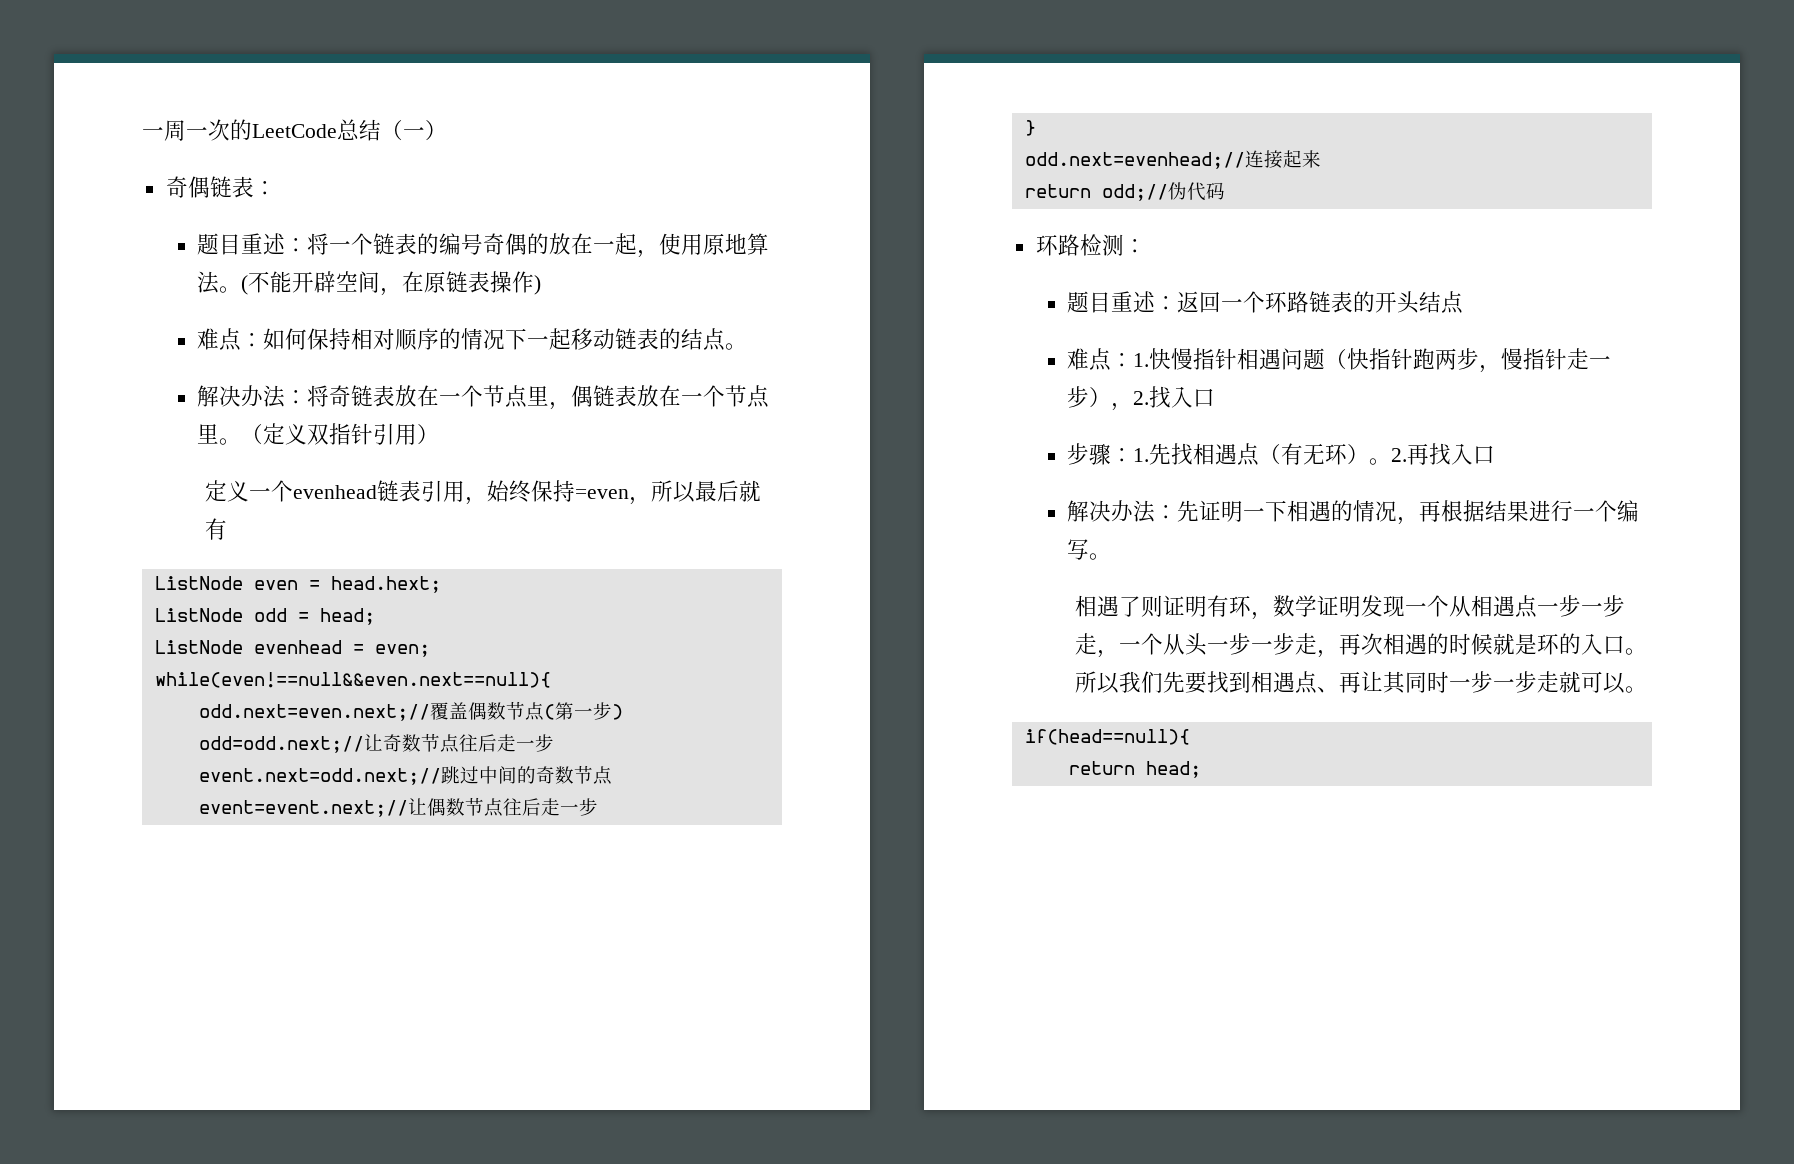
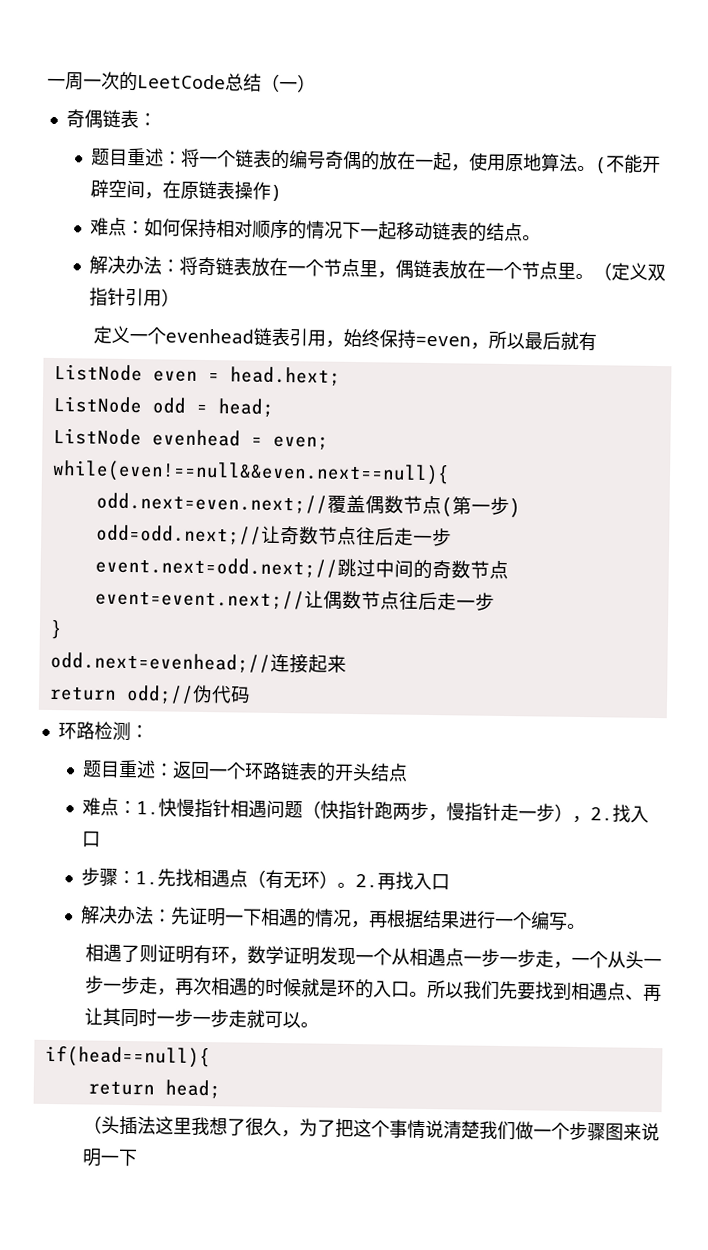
(1201, 769) none -> [82,1115,660,1142] [81,1148,138,1167] // （头插法这里我想了很久，为了把这个事情说清楚我们做一个步骤图来说明一下

